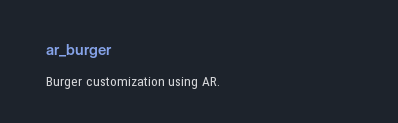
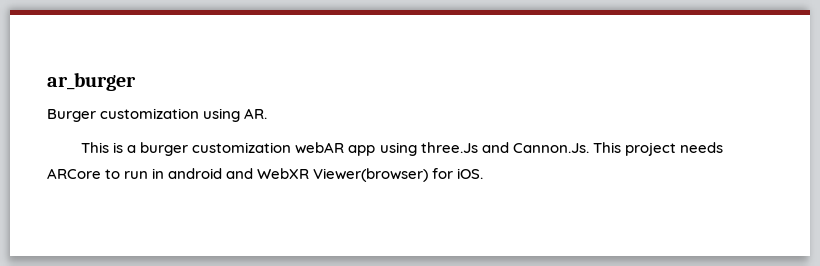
(220, 81) none -> [81,142,723,156] [47,168,484,182] // This is a burger customization webAR app using three.Js and Cannon.Js. This project needs ARCore to run in android and WebXR Viewer(browser) for iOS.

